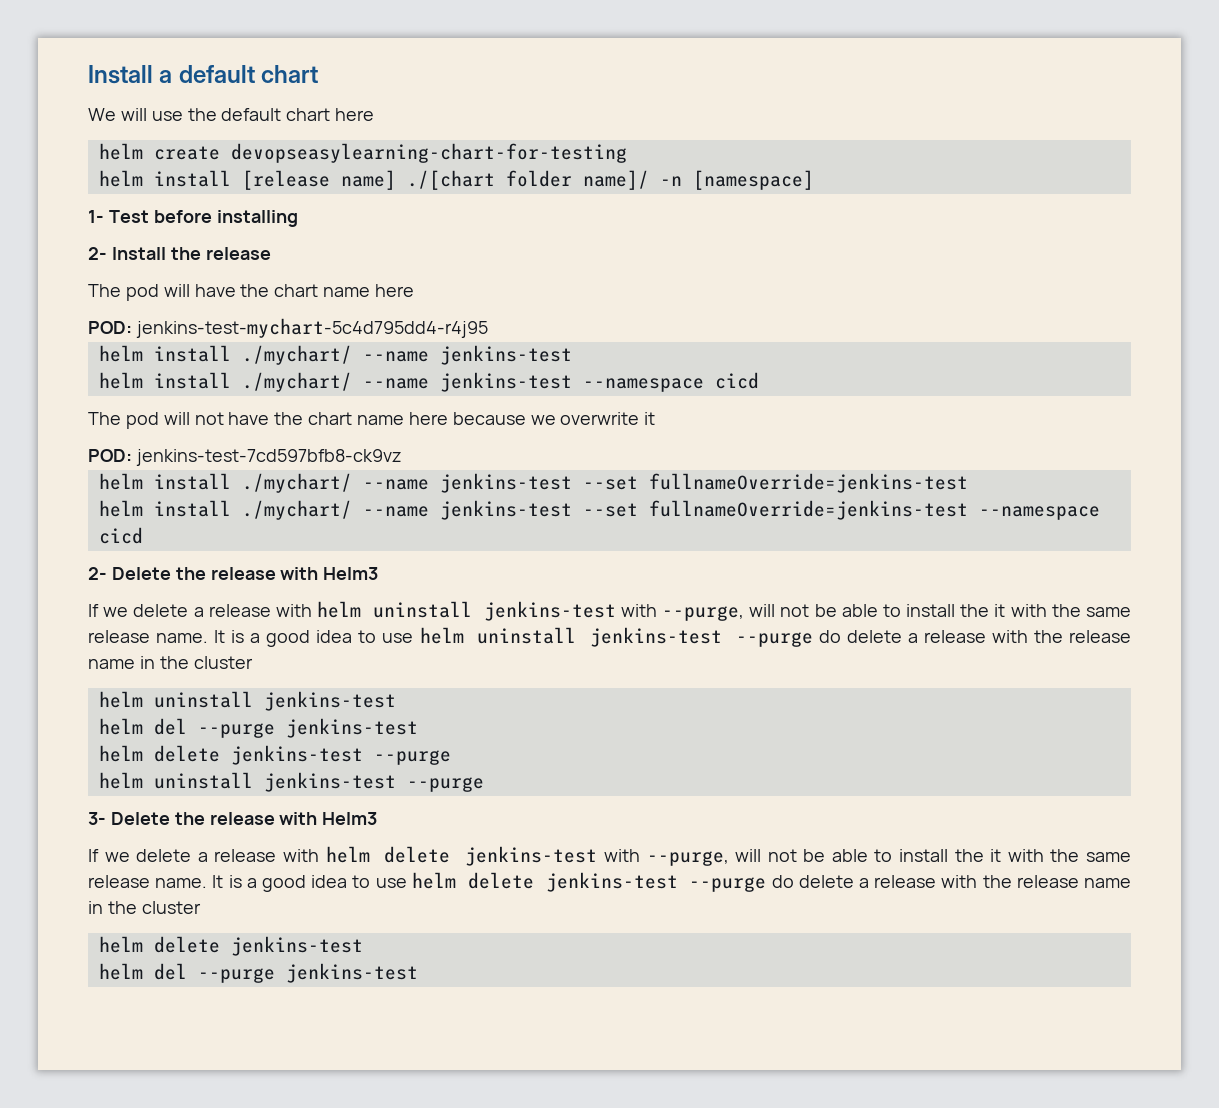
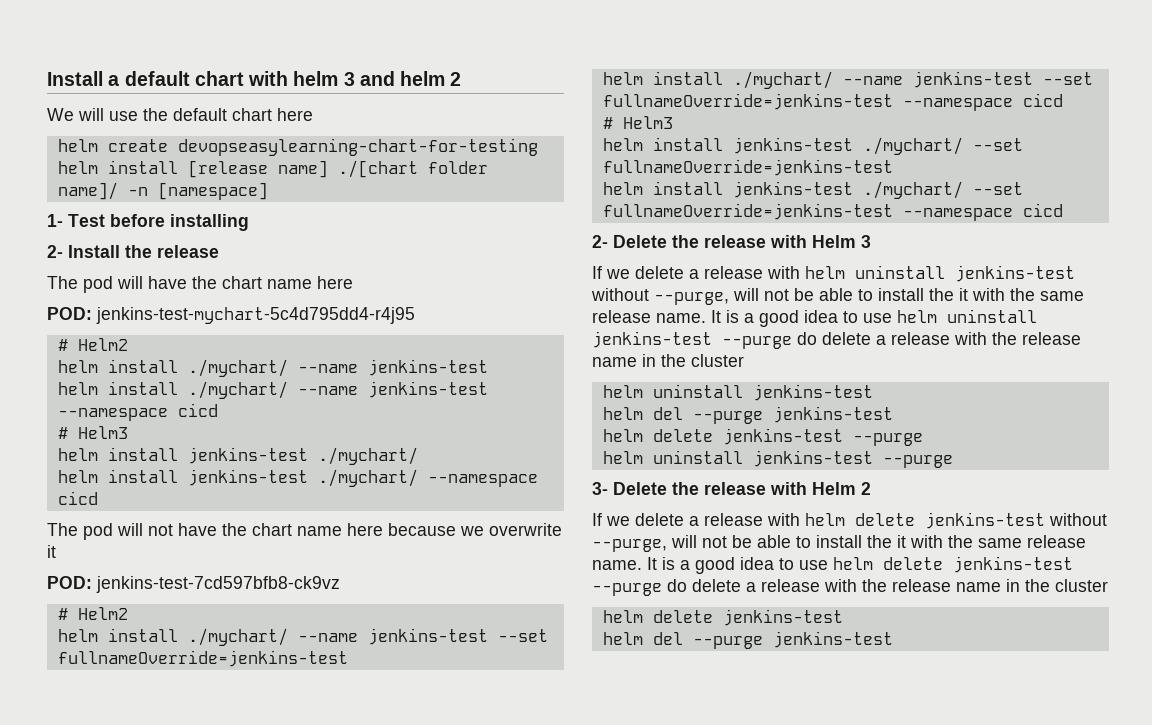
(319, 74) none -> [248,71,462,86] with helm 3 and helm 2
(488, 328) none -> [57,338,128,351] // # Helm2
(759, 380) none -> [57,426,128,439] [57,447,418,465] [57,469,538,487] [57,491,98,505] // # Helm3 // helm install jenkins-test ./mychart/ // helm install jenkins-test ./mychart/ --namespace cicd
(402, 457) none -> [57,607,128,620] // # Helm2
(143, 535) none -> [602,116,673,129] [602,137,1023,155] [602,159,893,176] [602,181,1023,199] [602,203,1063,221] // # Helm3 // helm install jenkins-test ./mychart/ --set fullnameOverride=jenkins-test // helm install jenkins-test ./mychart/ --set fullnameOverride=jenkins-test --namespace cicd
[323,567,379,580] Helm3 -> [812,235,871,248] Helm 3
[620,604,657,617] with -> [591,288,649,301] without
[322,812,378,825] Helm3 -> [812,482,871,495] Helm 2
[603,849,640,862] with -> [1049,513,1107,526] without

